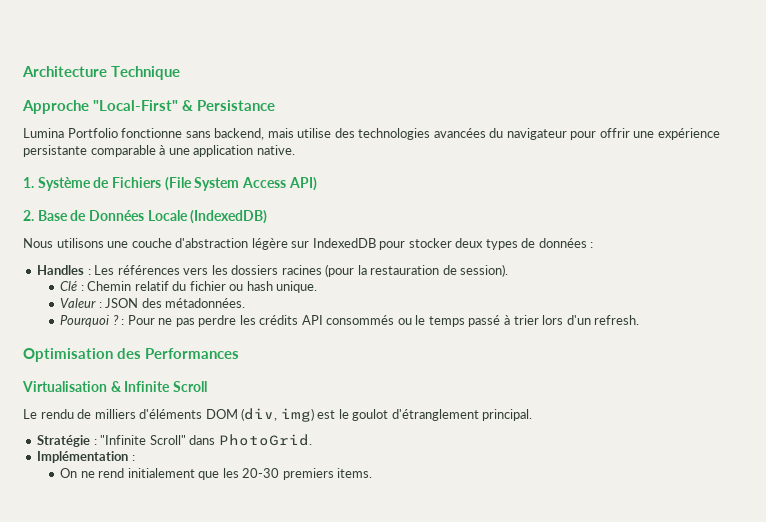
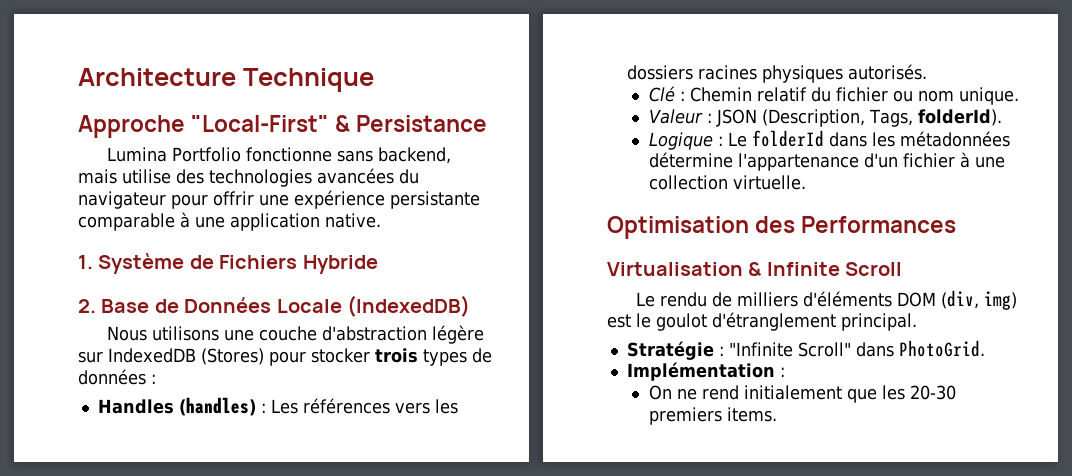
[164,177,317,191] (File System Access API) -> [302,255,378,274] Hybride
(376, 243) none -> [201,348,264,365] (Stores)
[455,238,484,248] deux -> [375,348,418,363] trois
(85, 270) none -> [178,397,256,416] (handles)
[325,264,509,277] (pour la restauration de session). -> [761,64,927,83] physiques autorisés.
[246,281,273,291] hash -> [917,90,954,102] nom
[141,298,246,308] [60,315,640,327] des métadonnées. // Pourquoi ? : Pour ne pas perdre les crédits API consommés ou le temps passé à trier lors d'un refresh. -> [761,109,1002,127] [648,130,1010,150] [648,152,1005,171] [648,175,806,190] (Description, Tags, folderId). // Logique : Le folderId dans les métadonnées détermine l'appartenance d'un fichier à une collection virtuelle.

